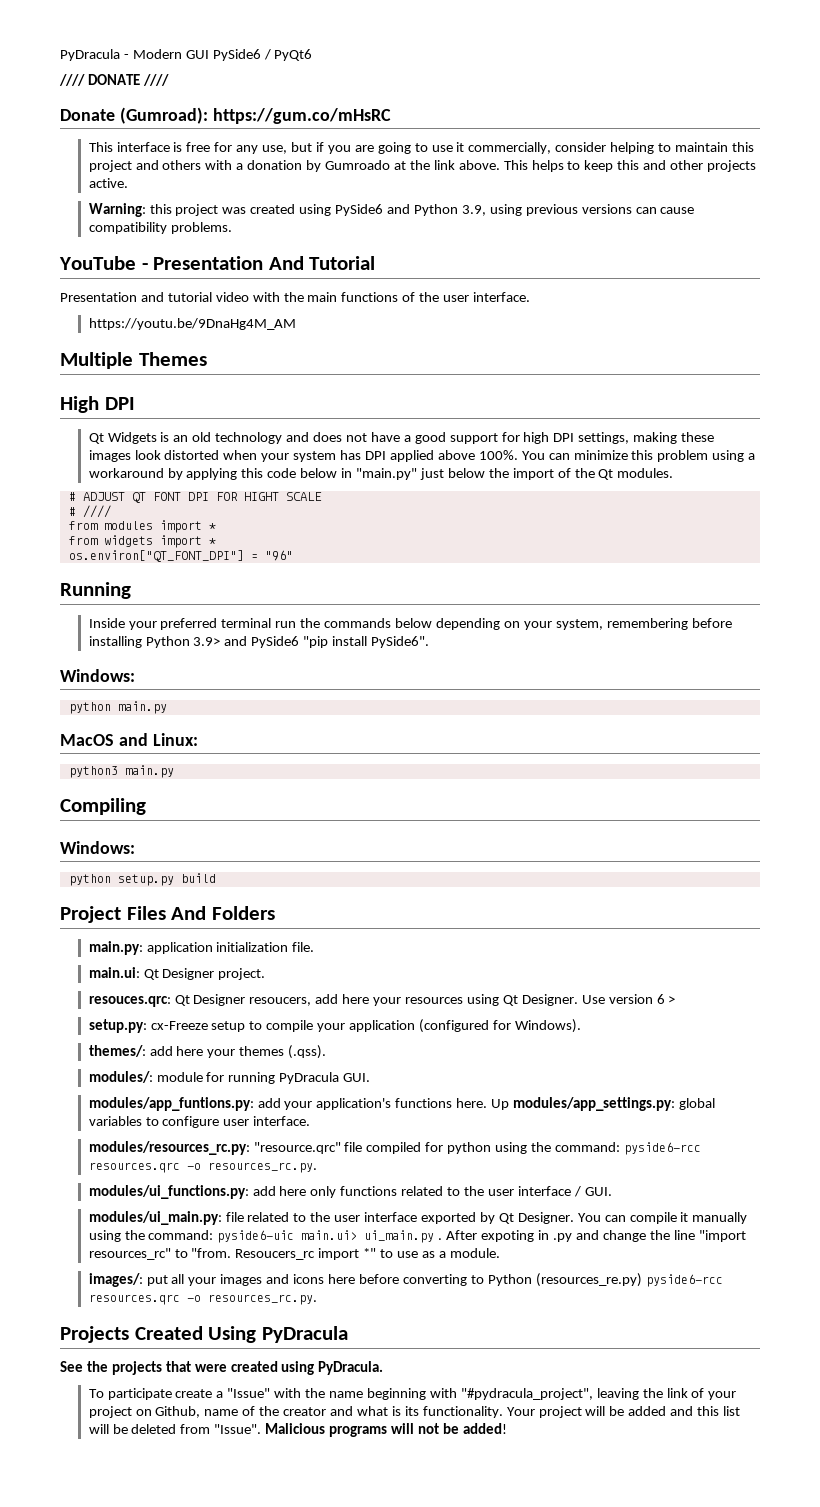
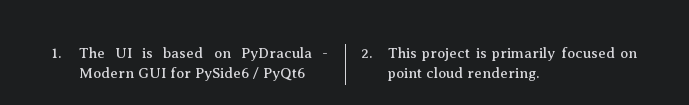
(60, 55) none -> [52,47,231,58] 1. The UI is based on
(209, 54) none -> [169,67,191,78] for
[59,74,169,86] [60,107,391,124] [88,142,754,154] [88,160,757,172] [88,178,128,188] [88,203,695,217] [88,222,232,234] [59,256,376,270] [60,292,531,302] [88,318,296,330] [60,352,207,369] [60,396,135,413] [88,432,715,444] [88,450,756,462] [88,468,674,480] [68,492,322,503] [68,505,111,518] [68,520,216,533] [68,535,216,548] [68,550,293,562] [60,582,131,599] [88,618,732,630] [88,636,430,648] [60,669,135,682] [68,701,167,714] [60,733,198,746] [68,765,174,778] [60,798,146,815] [60,841,135,854] [68,873,216,886] [60,906,275,923] [88,941,315,955] [88,967,266,980] [88,994,676,1007] [88,1019,581,1033] [88,1045,327,1059] [88,1071,371,1084] [88,1097,715,1111] [88,1116,311,1128] [88,1141,701,1155] [88,1162,317,1173] [88,1185,612,1199] [88,1211,748,1225] [88,1230,746,1243] [88,1248,500,1260] [88,1273,723,1287] [88,1294,317,1305] [60,1326,348,1343] [60,1361,384,1375] [88,1388,737,1400] [88,1406,741,1418] [88,1423,507,1437] //// DONATE //// // Donate (Gumroad): https://gum.co/mHsRC // This interface is free for any use, but if you are going to use it commercially, consider helping to maintain this project and others with a donation by Gumroado at the link above. This helps to keep this and other projects active. // Warning: this project was created using PySide6 and Python 3.9, using previous versions can cause compatibility problems. // YouTube - Presentation And Tutorial // Presentation and tutorial video with the main functions of the user interface. // https://youtu.be/9DnaHg4M_AM // Multiple Themes // High DPI // Qt Widgets is an old technology and does not have a good support for high DPI settings, making these images look distorted when your system has DPI applied above 100%. You can minimize this problem using a workaround by applying this code below in "main.py" just below the import of the Qt modules. // # ADJUST QT FONT DPI FOR HIGHT SCALE // # //// // from modules import * // from widgets import * // os.environ["QT_FONT_DPI"] = "96" // Running // Inside your preferred terminal run the commands below depending on your system, remembering before installing Python 3.9> and PySide6 "pip install PySide6". // Windows: // python main.py // MacOS and Linux: // python3 main.py // Compiling // Windows: // python setup.py build // Project Files And Folders // main.py: application initialization file. // main.ui: Qt Designer project. // resouces.qrc: Qt Designer resoucers, add here your resources using Qt Designer. Use version 6 > // setup.py: cx-Freeze setup to compile your application (configured for Windows). // themes/: add here your themes (.qss). // modules/: module for running PyDracula GUI. // modules/app_funtions.py: add your application's functions here. Up modules/app_settings.py: global variables to configure user interface. // modules/resources_rc.py: "resource.qrc" file compiled for python using the command: pyside6-rcc resources.qrc -o resources_rc.py. // modules/ui_functions.py: add here only functions related to the user interface / GUI. // modules/ui_main.py: file related to the user interface exported by Qt Designer. You can compile it manually using the command: pyside6-uic main.ui> ui_main.py . After expoting in .py and change the line "import resources_rc" to "from. Resoucers_rc import *" to use as a module. // images/: put all your images and icons here before converting to Python (resources_re.py) pyside6-rcc resources.qrc -o resources_rc.py. // Projects Created Using PyDracula // See the projects that were created using PyDracula. // To participate create a "Issue" with the name beginning with "#pydracula_project", leaving the link of your project on Github, name of the creator and what is its functionality. Your project will be added and this list will be deleted from "Issue". Malicious programs will not be added! -> [361,47,637,61] [387,67,539,81] 2. This project is primarily focused on point cloud rendering.

